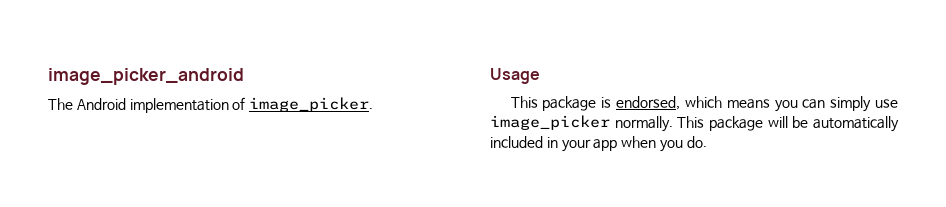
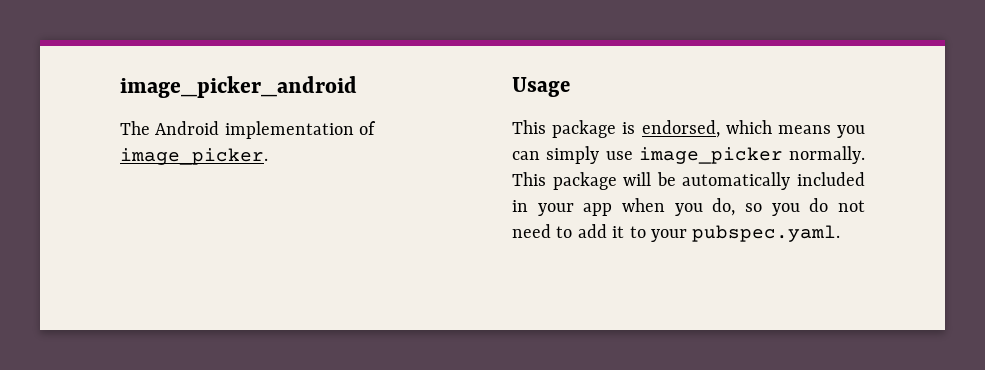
[686,136,707,148] do. -> [712,198,866,216] [512,224,841,242] do, so you do not need to add it to your pubspec.yaml.

